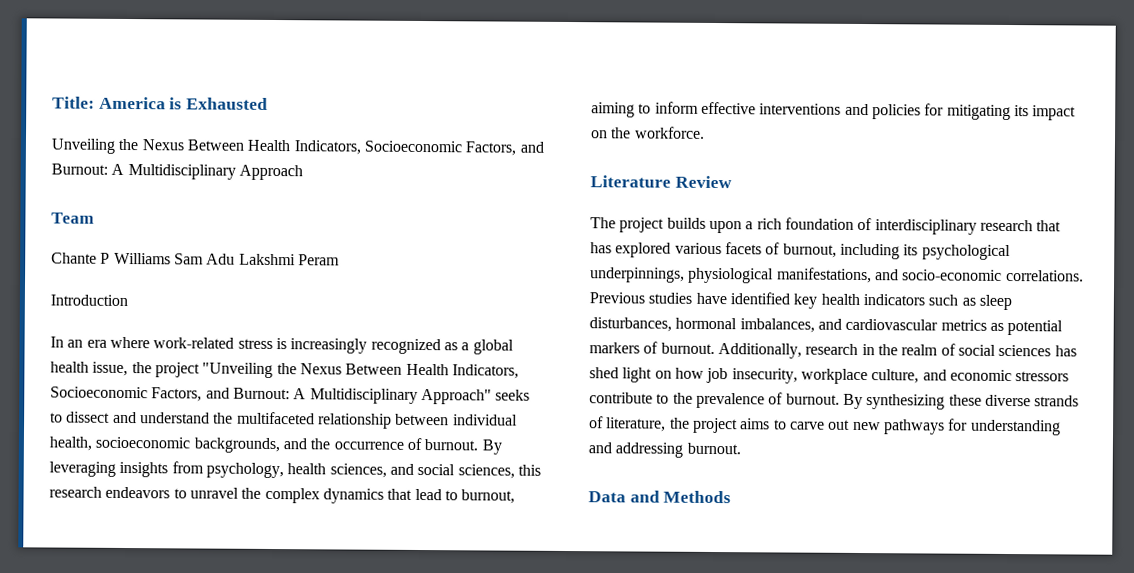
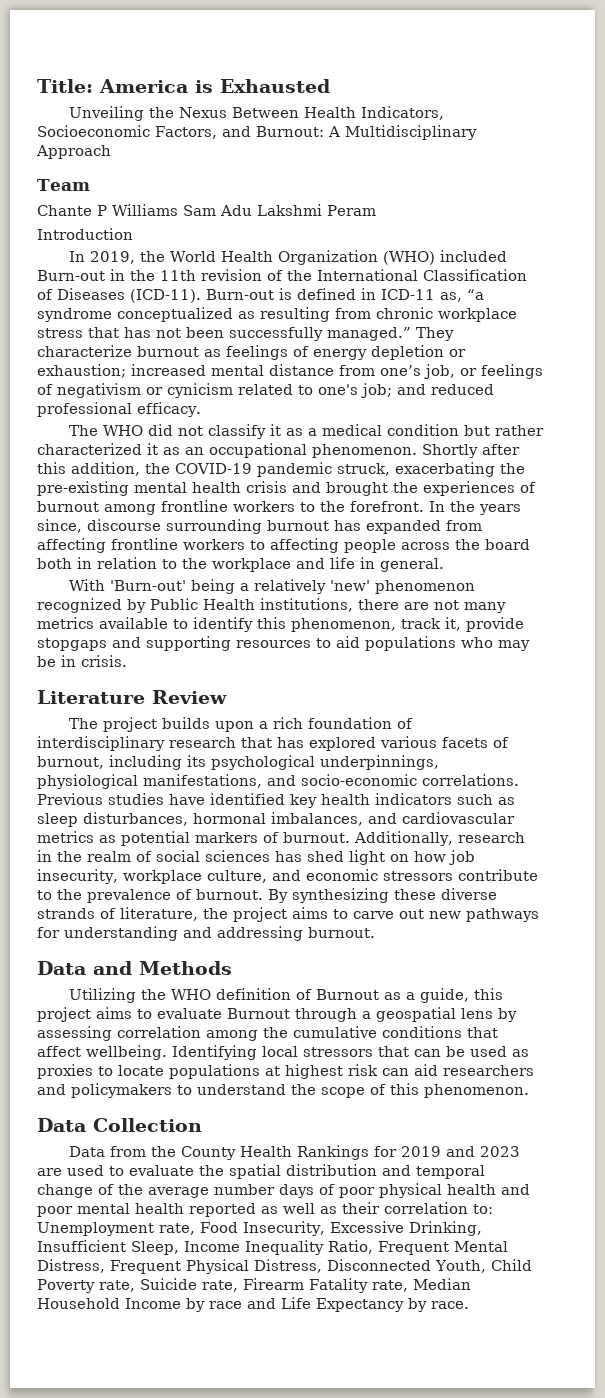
[67,336,514,355] [50,361,519,379] [50,386,531,405] [50,411,518,429] [49,436,502,455] [49,461,541,479] [49,486,516,504] [591,101,1077,121] [591,126,705,139] an era where work-related stress is increasingly recognized as a global health issue, the project "Unveiling the Nexus Between Health Indicators, Socioeconomic Factors, and Burnout: A Multidisciplinary Approach" seeks to dissect and understand the multifaceted relationship between individual health, socioeconomic backgrounds, and the occurrence of burnout. By leveraging insights from psychology, health sciences, and social sciences, this research endeavors to unravel the complex dynamics that lead to burnout, aiming to inform effective interventions and policies for mitigating its impact on the workforce. -> [90,250,508,265] [37,269,527,281] [37,288,484,303] [37,307,517,322] [37,327,454,341] [37,345,466,360] [37,364,543,379] [37,383,494,398] [37,402,201,417] [69,424,545,439] [37,443,520,458] [37,462,525,477] [37,481,536,496] [37,500,521,515] [37,519,482,534] [37,538,530,553] [37,557,444,572] [69,579,476,594] [37,598,506,613] [37,617,524,632] [37,636,530,651] [37,655,127,667] 2019, the World Health Organization (WHO) included Burn-out in the 11th revision of the International Classification of Diseases (ICD-11). Burn-out is defined in ICD-11 as, “a syndrome conceptualized as resulting from chronic workplace stress that has not been successfully managed.” They characterize burnout as feelings of energy depletion or exhaustion; increased mental distance from one’s job, or feelings of negativism or cynicism related to one's job; and reduced professional efficacy. // The WHO did not classify it as a medical condition but rather characterized it as an occupational phenomenon. Shortly after this addition, the COVID-19 pandemic struck, exacerbating the pre-existing mental health crisis and brought the experiences of burnout among frontline workers to the forefront. In the years since, discourse surrounding burnout has expanded from affecting frontline workers to affecting people across the board both in relation to the workplace and life in general. // With 'Burn-out' being a relatively 'new' phenomenon recognized by Public Health institutions, there are not many metrics available to identify this phenomenon, track it, provide stopgaps and supporting resources to aid populations who may be in crisis.
(732, 497) none -> [69,988,504,1003] [37,1007,517,1022] [37,1026,498,1041] [37,1045,529,1060] [37,1064,534,1079] [37,1083,529,1098] [37,1118,202,1132] [69,1145,521,1160] [37,1164,485,1179] [37,1183,530,1198] [37,1202,493,1217] [37,1221,482,1236] [37,1240,508,1255] [37,1259,532,1274] [37,1278,471,1293] [37,1297,469,1312] // Utilizing the WHO definition of Burnout as a guide, this project aims to evaluate Burnout through a geospatial lens by assessing correlation among the cumulative conditions that affect wellbeing. Identifying local stressors that can be used as proxies to locate populations at highest risk can aid researchers and policymakers to understand the scope of this phenomenon. // Data Collection // Data from the County Health Rankings for 2019 and 2023 are used to evaluate the spatial distribution and temporal change of the average number days of poor physical health and poor mental health reported as well as their correlation to: Unemployment rate, Food Insecurity, Excessive Drinking, Insufficient Sleep, Income Inequality Ratio, Frequent Mental Distress, Frequent Physical Distress, Disconnected Youth, Child Poverty rate, Suicide rate, Firearm Fatality rate, Median Household Income by race and Life Expectancy by race.

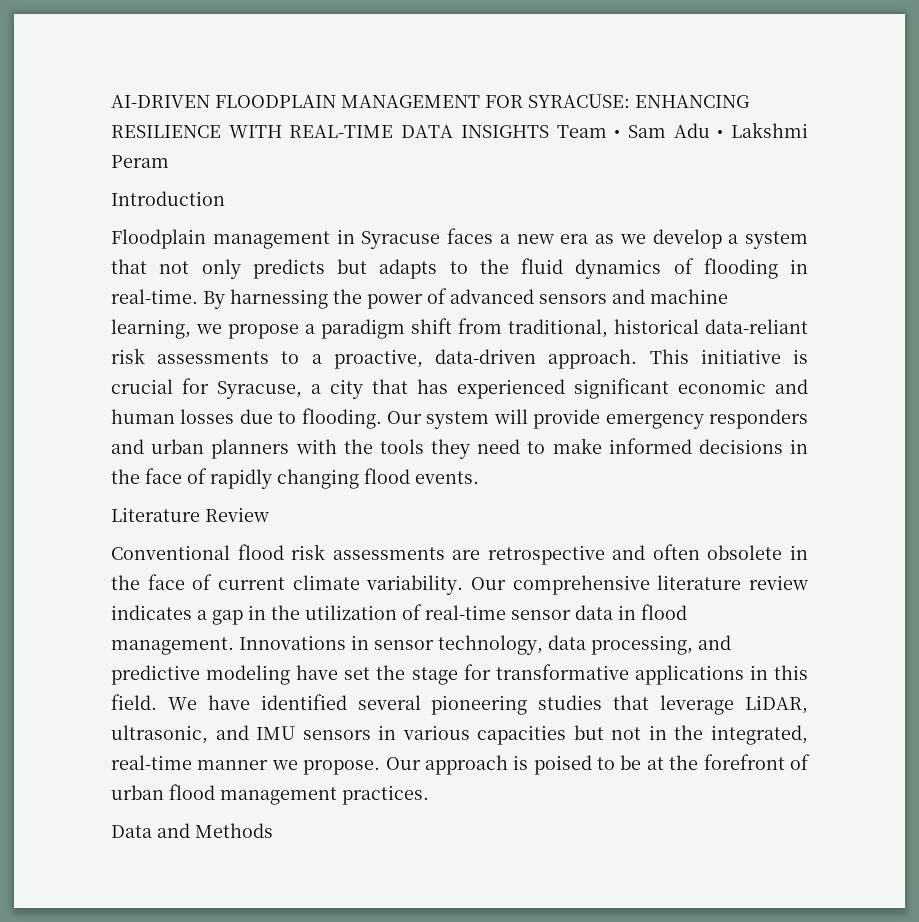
[37,79,330,93] [69,106,445,121] [37,125,477,140] [36,145,111,159] [37,179,90,191] [37,204,178,216] Title: America is Exhausted // Unveiling the Nexus Between Health Indicators, Socioeconomic Factors, and Burnout: A Multidisciplinary Approach // Team // Chante P Williams -> [111,94,750,108] [111,125,621,138] AI-DRIVEN FLOODPLAIN MANAGEMENT FOR SYRACUSE: ENHANCING RESILIENCE WITH REAL-TIME DATA INSIGHTS Team •
(252, 210) none -> [717,130,724,138] •
[69,250,508,265] [37,269,527,281] [37,288,484,303] [37,307,517,322] [37,327,454,341] [37,345,466,360] [37,364,543,379] [37,383,494,398] [37,402,201,417] [69,424,545,439] [37,443,520,458] [37,462,525,477] [37,481,536,496] [37,500,521,515] [37,519,482,534] [37,538,530,553] [37,557,444,572] [69,579,476,594] [37,598,506,613] [37,617,524,632] [37,636,530,651] [37,655,127,667] [37,690,227,704] [69,717,414,732] [37,736,509,751] [37,755,439,770] [37,774,519,789] [37,793,515,808] [37,812,515,827] [37,831,525,846] [37,850,475,865] [37,869,538,884] [37,888,497,903] [37,907,539,922] [37,926,375,941] [37,961,232,975] [69,988,504,1003] [37,1007,517,1022] [37,1026,498,1041] [37,1045,529,1060] [37,1064,534,1079] [37,1083,529,1098] [37,1118,202,1132] [69,1145,521,1160] [37,1164,485,1179] [37,1183,530,1198] [37,1202,493,1217] [37,1221,482,1236] [37,1240,508,1255] [37,1259,532,1274] [37,1278,471,1293] [37,1297,469,1312] In 2019, the World Health Organization (WHO) included Burn-out in the 11th revision of the International Classification of Diseases (ICD-11). Burn-out is defined in ICD-11 as, “a syndrome conceptualized as resulting from chronic workplace stress that has not been successfully managed.” They characterize burnout as feelings of energy depletion or exhaustion; increased mental distance from one’s job, or feelings of negativism or cynicism related to one's job; and reduced professional efficacy. // The WHO did not classify it as a medical condition but rather characterized it as an occupational phenomenon. Shortly after this addition, the COVID-19 pandemic struck, exacerbating the pre-existing mental health crisis and brought the experiences of burnout among frontline workers to the forefront. In the years since, discourse surrounding burnout has expanded from affecting frontline workers to affecting people across the board both in relation to the workplace and life in general. // With 'Burn-out' being a relatively 'new' phenomenon recognized by Public Health institutions, there are not many metrics available to identify this phenomenon, track it, provide stopgaps and supporting resources to aid populations who may be in crisis. // Literature Review // The project builds upon a rich foundation of interdisciplinary research that has explored various facets of burnout, including its psychological underpinnings, physiological manifestations, and socio-economic correlations. Previous studies have identified key health indicators such as sleep disturbances, hormonal imbalances, and cardiovascular metrics as potential markers of burnout. Additionally, research in the realm of social sciences has shed light on how job insecurity, workplace culture, and economic stressors contribute to the prevalence of burnout. By synthesizing these diverse strands of literature, the project aims to carve out new pathways for understanding and addressing burnout. // Data and Methods // Utilizing the WHO definition of Burnout as a guide, this project aims to evaluate Burnout through a geospatial lens by assessing correlation among the cumulative conditions that affect wellbeing. Identifying local stressors that can be used as proxies to locate populations at highest risk can aid researchers and policymakers to understand the scope of this phenomenon. // Data Collection // Data from the County Health Rankings for 2019 and 2023 are used to evaluate the spatial distribution and temporal change of the average number days of poor physical health and poor mental health reported as well as their correlation to: Unemployment rate, Food Insecurity, Excessive Drinking, Insufficient Sleep, Income Inequality Ratio, Frequent Mental Distress, Frequent Physical Distress, Disconnected Youth, Child Poverty rate, Suicide rate, Firearm Fatality rate, Median Household Income by race and Life Expectancy by race. -> [111,228,808,249] [111,258,808,279] [111,288,728,309] [111,318,808,339] [111,348,808,369] [111,378,808,399] [111,408,808,429] [111,438,808,459] [111,468,479,489] [111,507,269,522] [111,544,808,565] [111,574,808,595] [111,604,687,625] [111,635,731,655] [111,664,809,685] [111,694,809,715] [111,725,808,745] [111,754,810,775] [111,784,429,805] [111,823,273,838] Floodplain management in Syracuse faces a new era as we develop a system that not only predicts but adapts to the fluid dynamics of flooding in real-time. By harnessing the power of advanced sensors and machine learning, we propose a paradigm shift from traditional, historical data-reliant risk assessments to a proactive, data-driven approach. This initiative is crucial for Syracuse, a city that has experienced significant economic and human losses due to flooding. Our system will provide emergency responders and urban planners with the tools they need to make informed decisions in the face of rapidly changing flood events. // Literature Review // Conventional flood risk assessments are retrospective and often obsolete in the face of current climate variability. Our comprehensive literature review indicates a gap in the utilization of real-time sensor data in flood management. Innovations in sensor technology, data processing, and predictive modeling have set the stage for transformative applications in this field. We have identified several pioneering studies that leverage LiDAR, ultrasonic, and IMU sensors in various capacities but not in the integrated, real-time manner we propose. Our approach is poised to be at the forefront of urban flood management practices. // Data and Methods

